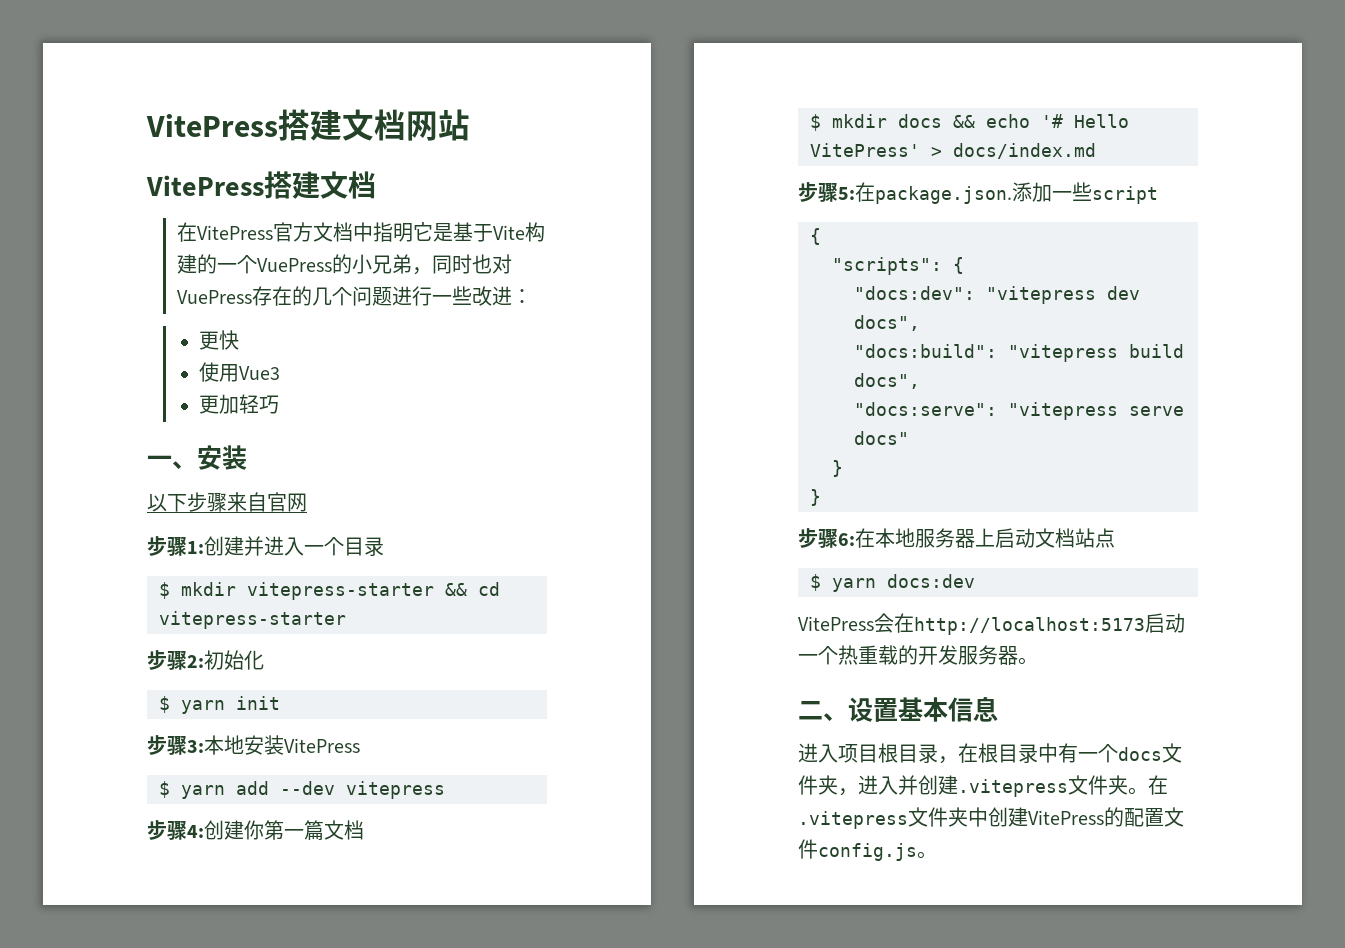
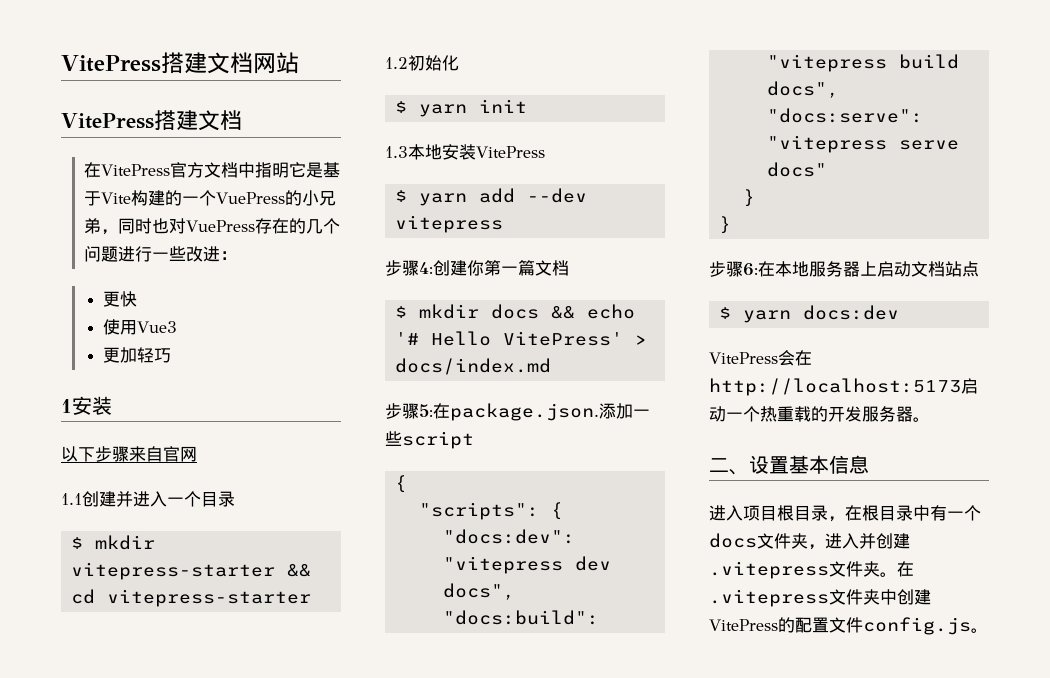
[147,455,197,469] 一、 -> [61,399,72,413] 1
[147,536,204,556] 步骤1: -> [61,493,82,505] 1.1
[147,650,204,670] 步骤2: -> [385,57,408,69] 1.2
[147,735,204,755] 步骤3: -> [385,146,408,158] 1.3

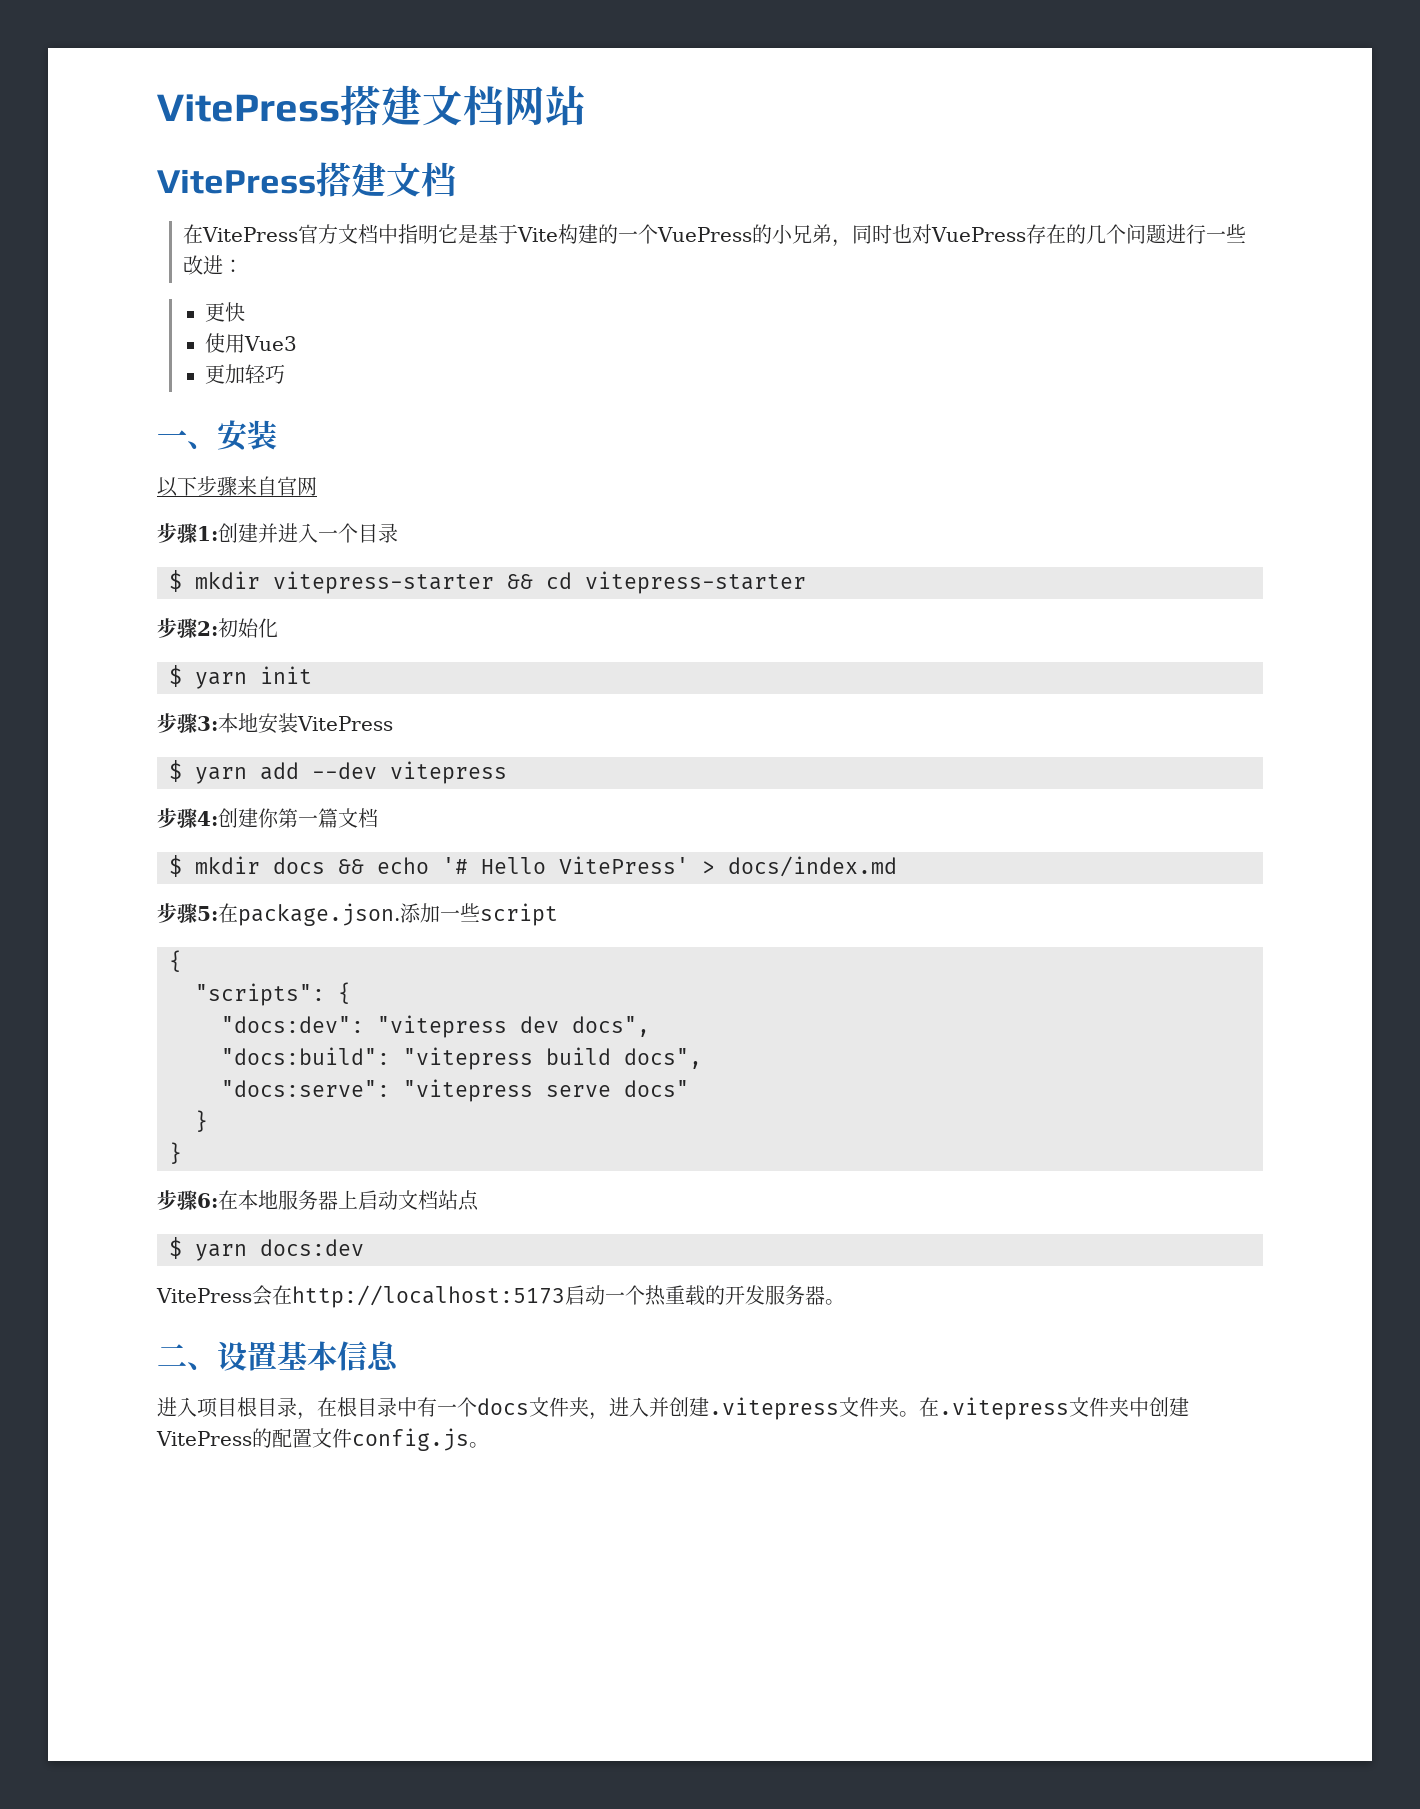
[61,399,72,413] 1 -> [157,430,217,449] 一、
[61,493,82,505] 1.1 -> [157,523,218,543] 步骤1:
[385,57,408,69] 1.2 -> [157,618,218,638] 步骤2:
[385,146,408,158] 1.3 -> [157,713,218,733] 步骤3:

